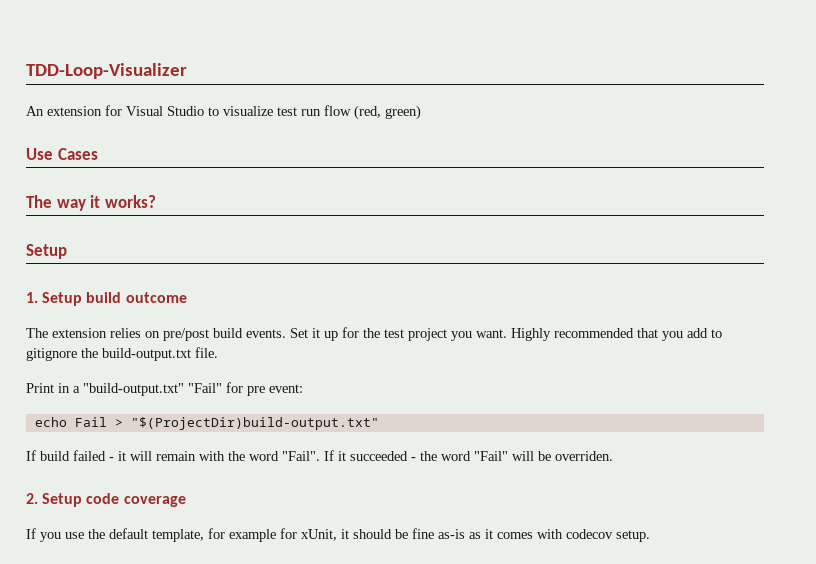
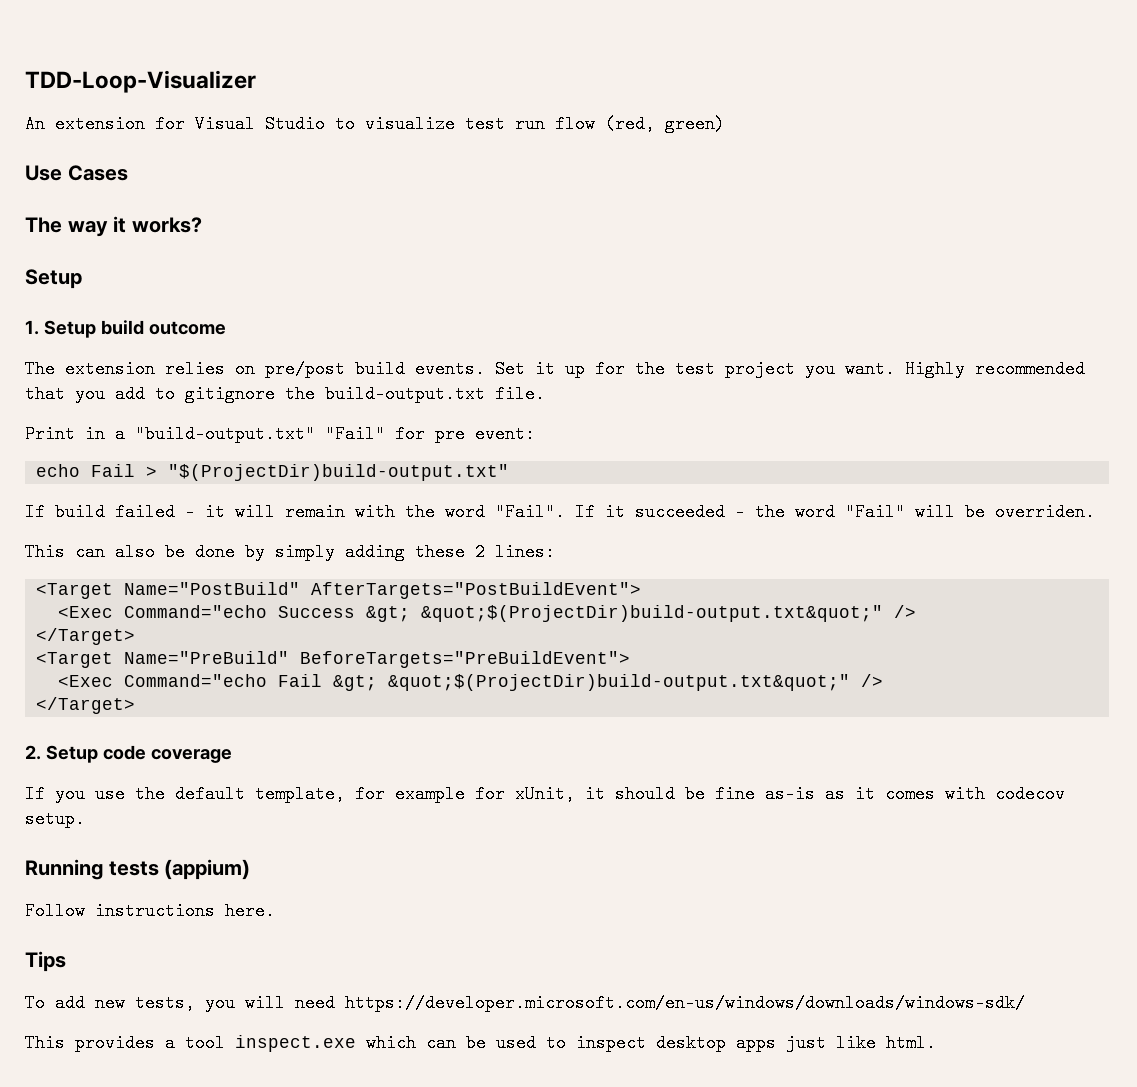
(613, 456) none -> [25,543,555,561] [36,582,642,599] [58,605,917,622] [36,628,136,645] [36,651,631,668] [58,674,884,691] [36,697,136,714] // This can also be done by simply adding these 2 lines: // <Target Name="PostBuild" AfterTargets="PostBuildEvent"> // <Exec Command="echo Success &gt; &quot;$(ProjectDir)build-output.txt&quot;" /> // </Target> // <Target Name="PreBuild" BeforeTargets="PreBuildEvent"> // <Exec Command="echo Fail &gt; &quot;$(ProjectDir)build-output.txt&quot;" /> // </Target>
(650, 536) none -> [25,859,251,880] [25,902,275,920] [25,951,66,972] [25,994,1025,1012] [25,1034,936,1052] // Running tests (appium) // Follow instructions here. // Tips // To add new tests, you will need https://developer.microsoft.com/en-us/windows/downloads/windows-sdk/ // This provides a tool inspect.exe which can be used to inspect desktop apps just like html.

